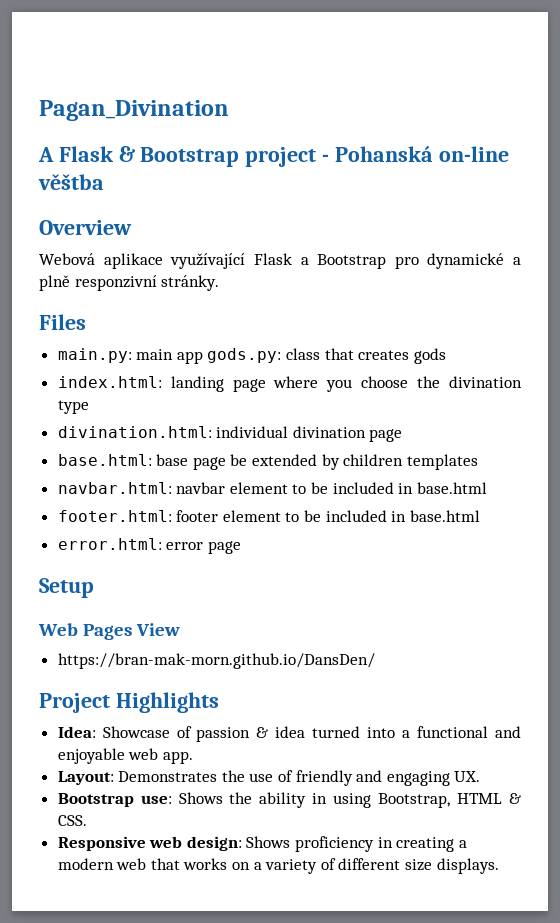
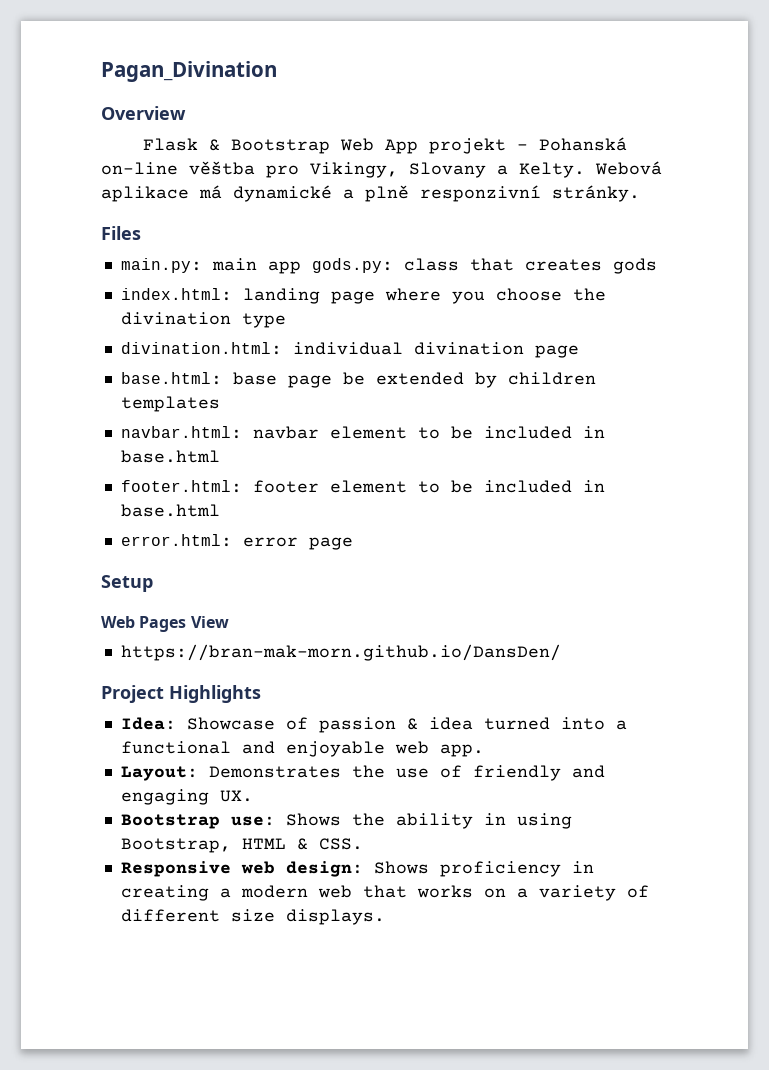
[38,147,54,162] A -> [101,106,186,120] Overview //
[245,147,317,167] project -> [340,138,507,154] Web App projekt
[39,220,132,235] [39,253,419,269] // Overview // Webová aplikace využívající Flask a Bootstrap pro -> [266,161,662,178] [101,185,222,202] pro Vikingy, Slovany a Kelty. Webová aplikace má

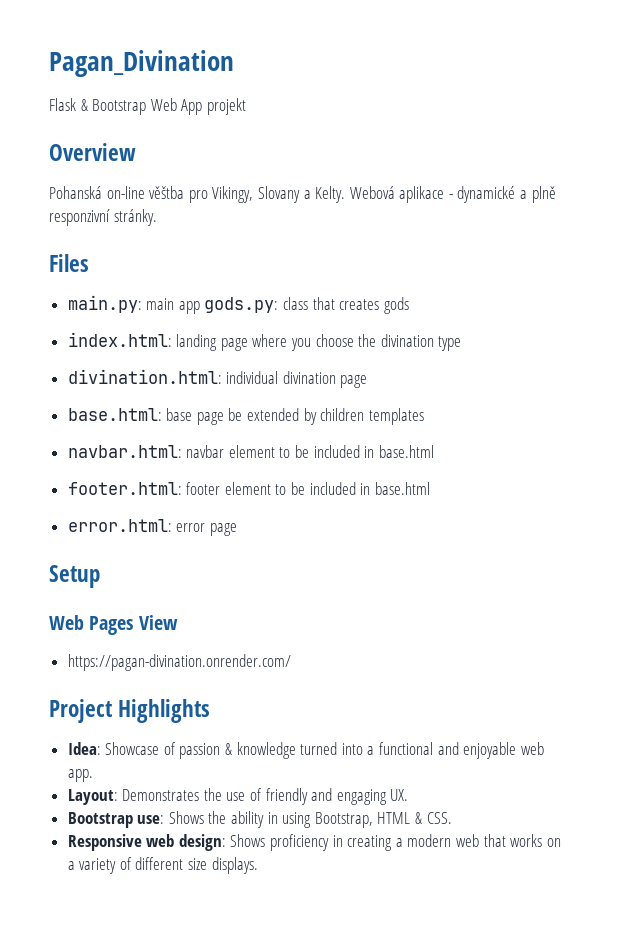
[101,106,186,120] // Overview -> (234, 63) none
[517,144,529,150] - -> [49,143,136,161] // Overview //
[199,185,222,199] má -> [448,194,453,199] -
[120,644,561,661] https://bran-mak-morn.github.io/DansDen/ -> [67,654,291,671] https://pagan-divination.onrender.com/
[428,717,473,730] idea -> [236,742,296,759] knowledge

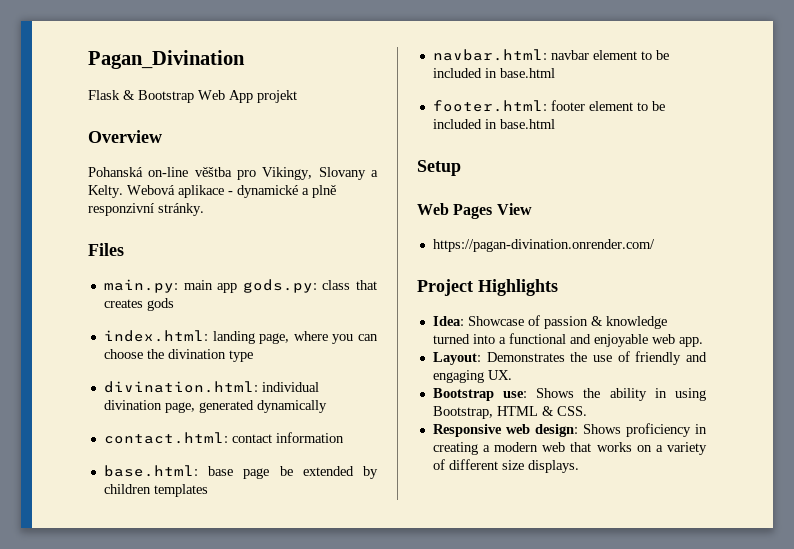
[220,338,248,351] page -> [259,333,290,344] page,
(312, 344) none -> [358,334,379,341] can
[340,375,368,388] page -> [164,400,327,413] [103,432,344,444] page, generated dynamically // contact.html: contact information
[67,519,237,536] // error.html: error page -> (555, 124) none

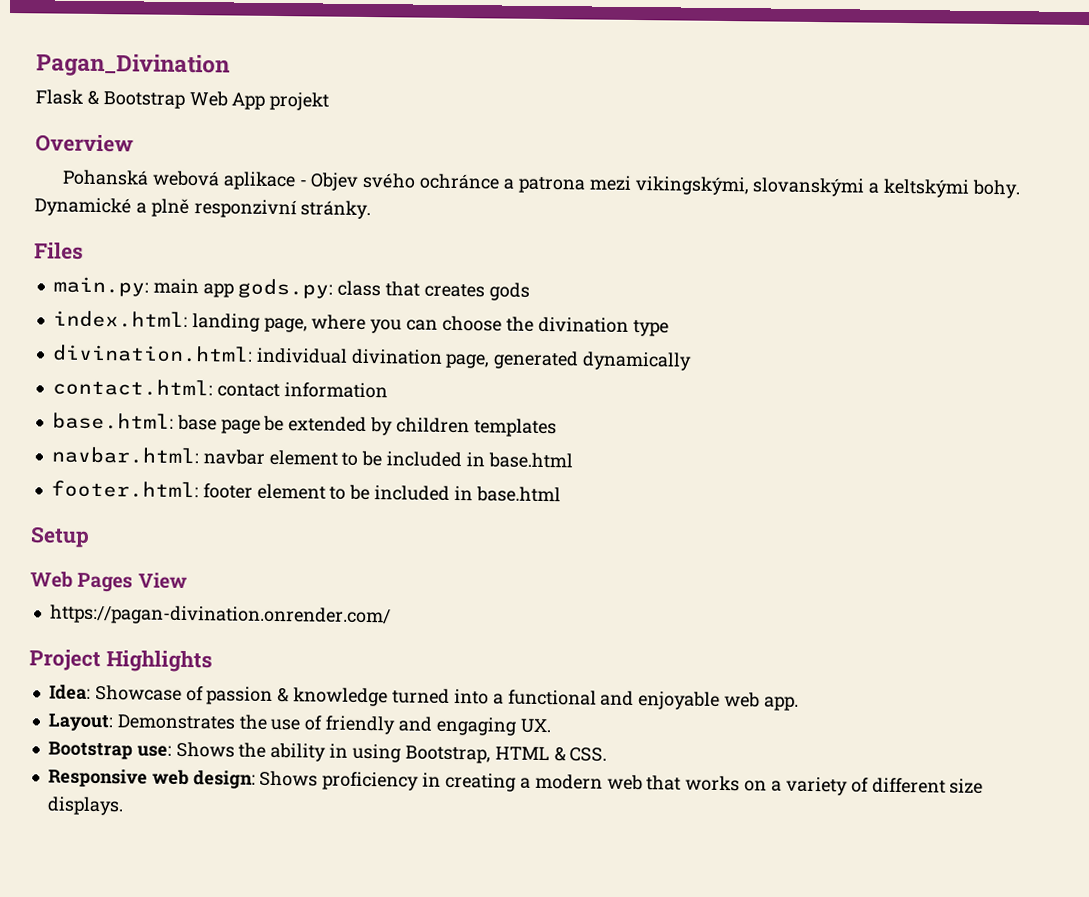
[148,167,379,180] [88,185,298,198] on-line věštba pro Vikingy, Slovany a Kelty. Webová aplikace - dynamické -> [151,170,1021,199] [34,197,132,217] webová aplikace - Objev svého ochránce a patrona mezi vikingskými, slovanskými a keltskými bohy. Dynamické

